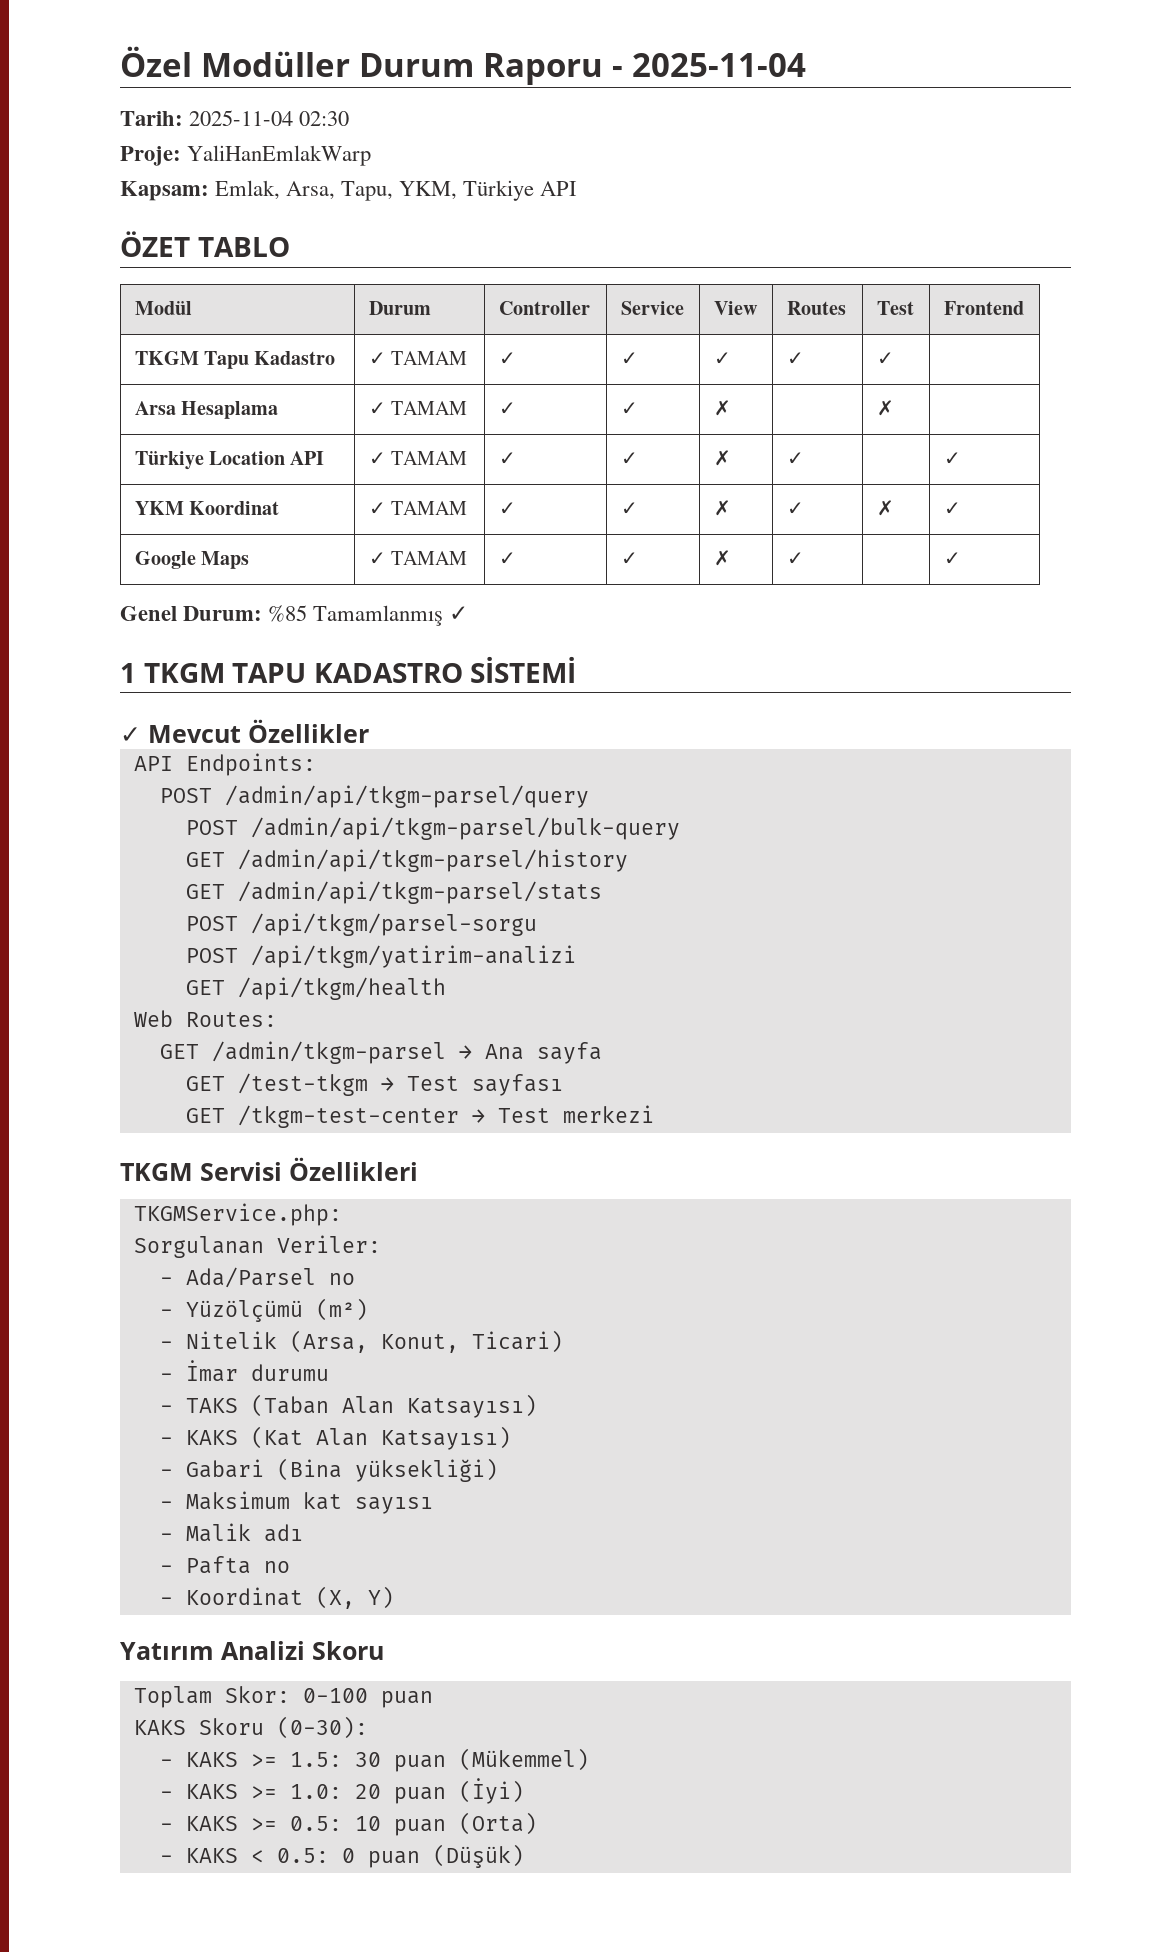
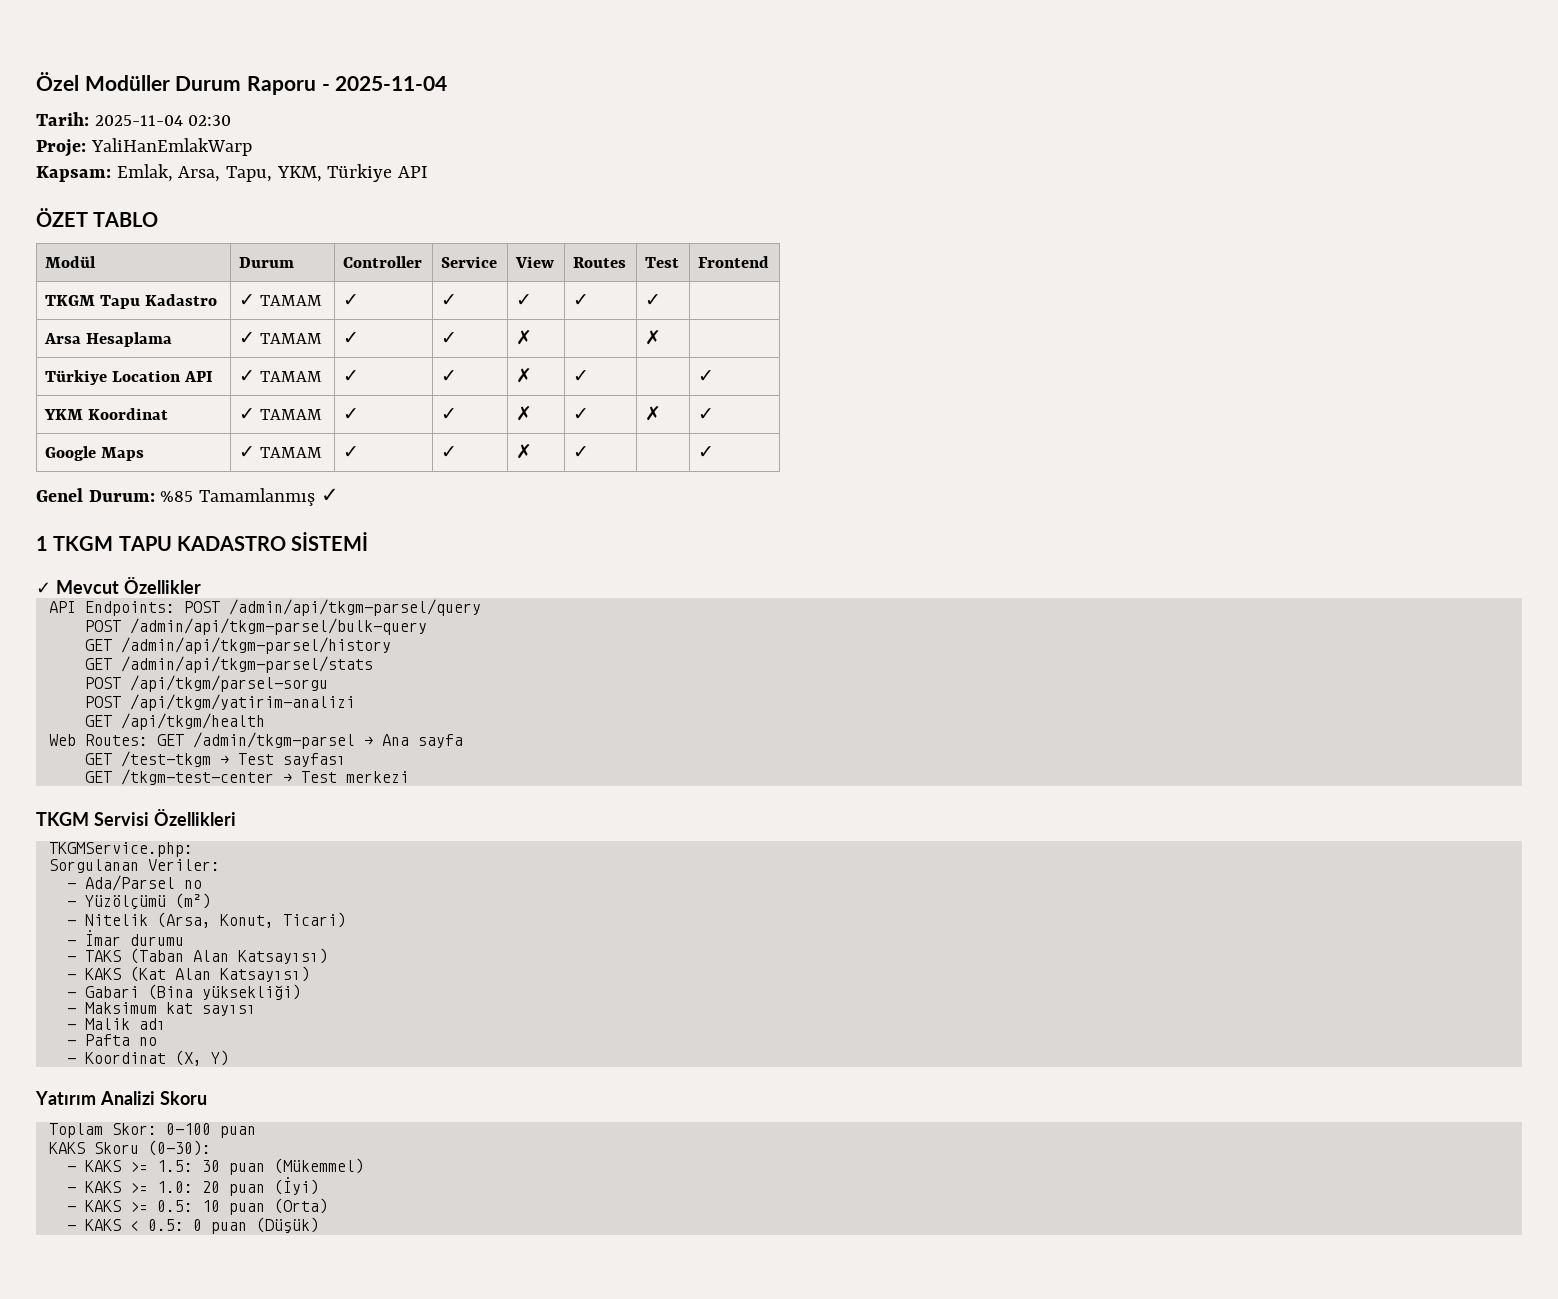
(316, 764) // -> (175, 608) none
(277, 1019) // -> (148, 740) none

